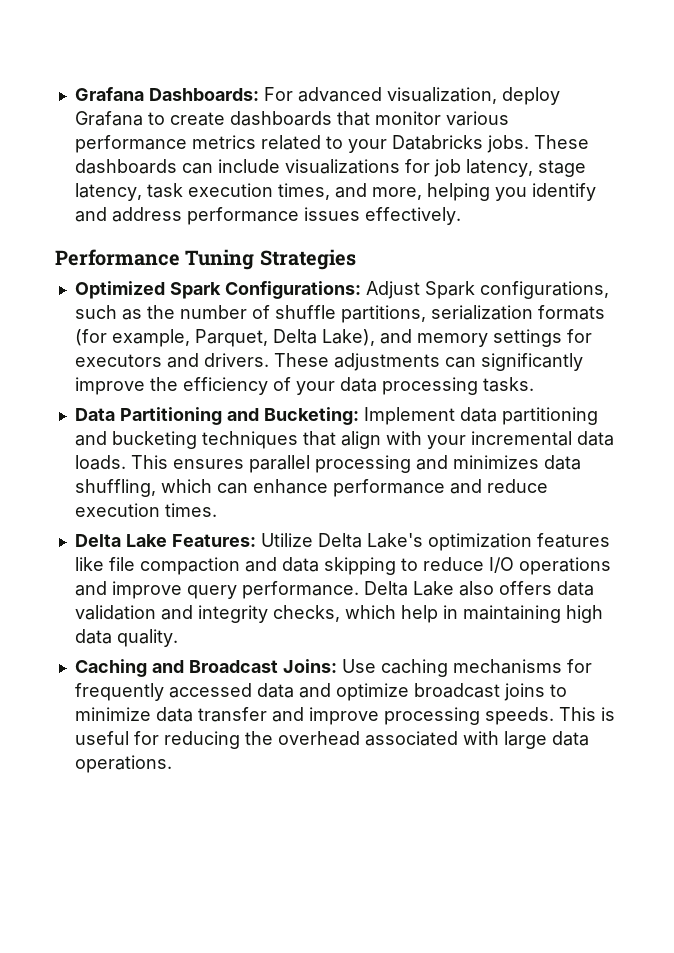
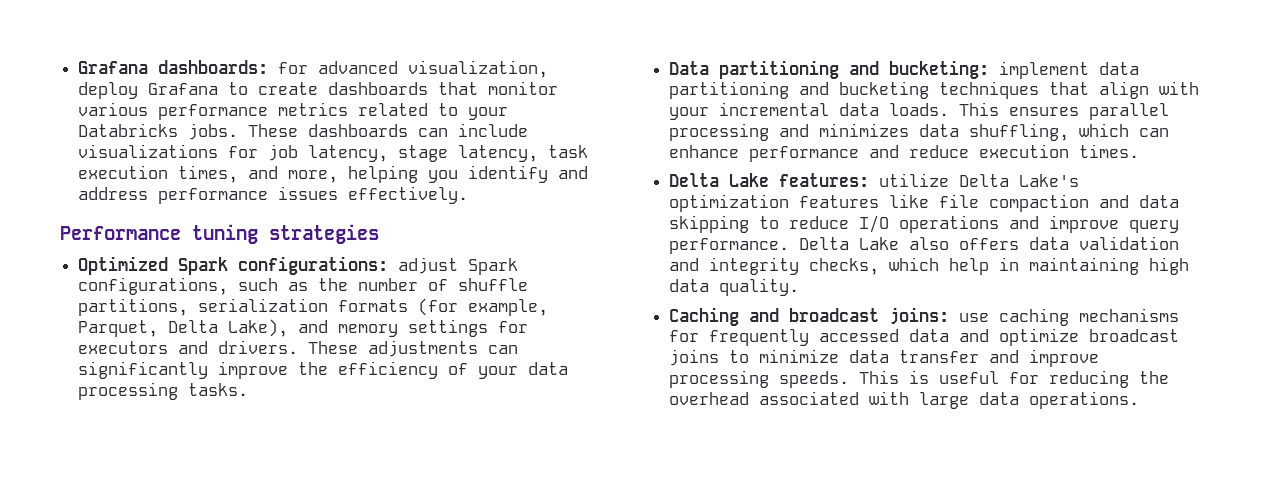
[74,87,293,101] Grafana Dashboards: For -> [78,60,309,74] Grafana dashboards: for
[185,249,356,270] Tuning Strategies -> [192,224,379,244] tuning strategies
[224,281,420,299] Configurations: Adjust -> [238,256,459,275] configurations: adjust
[119,407,455,425] Partitioning and Bucketing: Implement -> [719,60,1090,79] partitioning and bucketing: implement
[171,533,313,547] Features: Utilize -> [779,173,950,187] features: utilize
[188,659,376,673] Broadcast Joins: Use -> [789,307,990,325] broadcast joins: use

